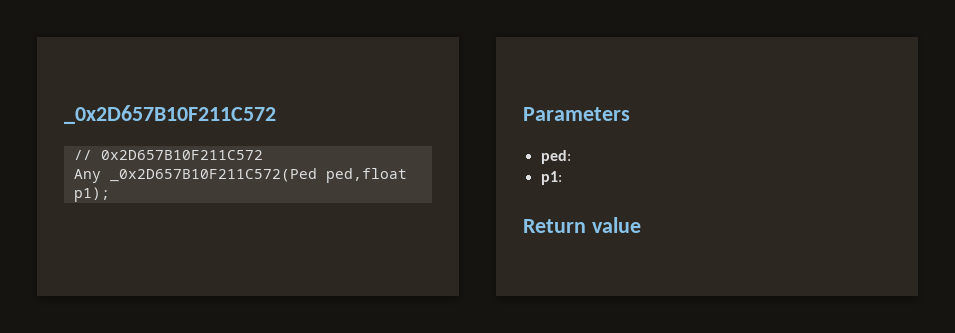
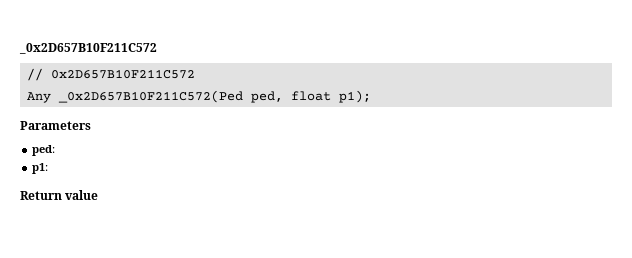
[325,168,407,183] ped,float -> [250,91,331,103] ped, float

